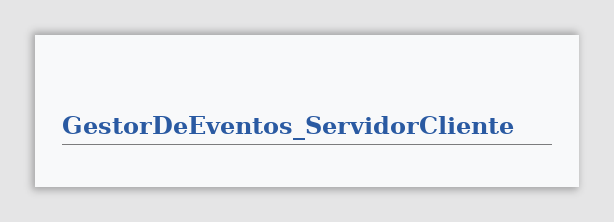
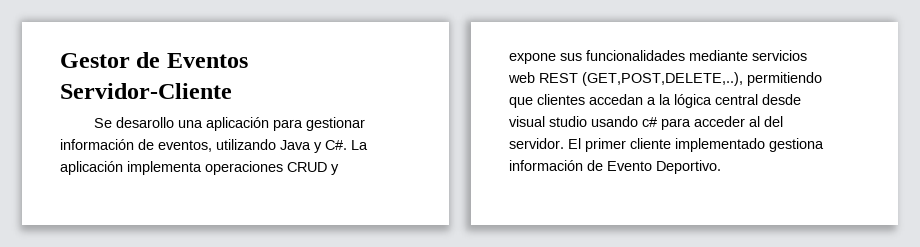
[62,116,514,140] GestorDeEventos_ServidorCliente -> [60,52,248,68] [60,83,232,99] [94,117,366,131] [60,139,368,153] [60,161,339,175] [509,50,807,64] [508,72,822,86] [509,94,801,108] [509,116,783,130] [509,138,824,152] [509,160,721,174] Gestor de Eventos Servidor-Cliente // Se desarollo una aplicación para gestionar información de eventos, utilizando Java y C#. La aplicación implementa operaciones CRUD y expone sus funcionalidades mediante servicios web REST (GET,POST,DELETE,..), permitiendo que clientes accedan a la lógica central desde visual studio usando c# para acceder al del servidor. El primer cliente implementado gestiona información de Evento Deportivo.

